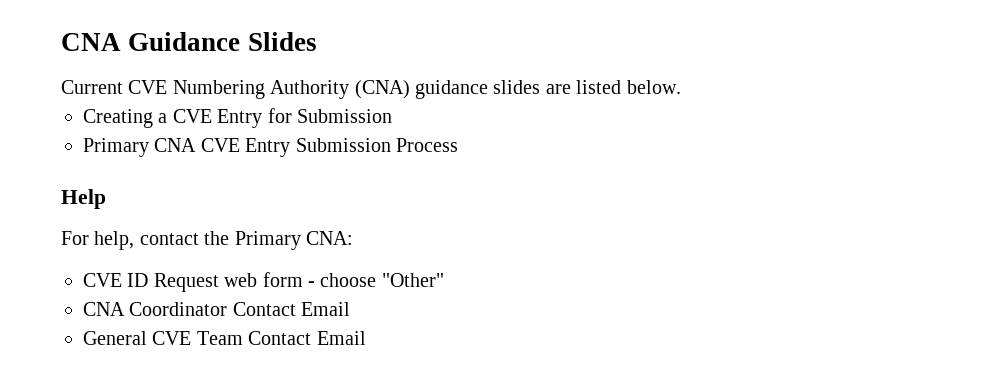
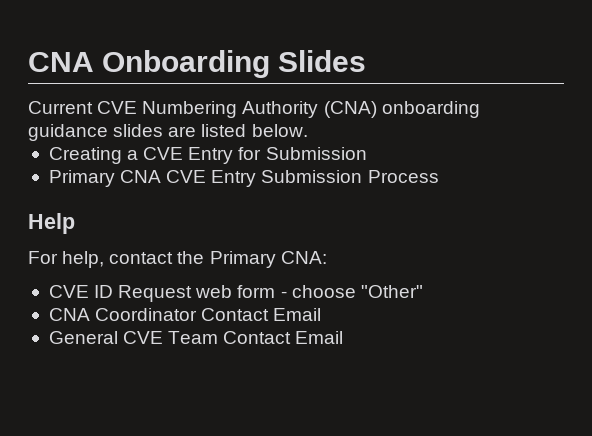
[61,32,241,51] CNA Guidance -> [28,50,271,78] CNA Onboarding
(410, 89) none -> [381,101,480,118] onboarding

